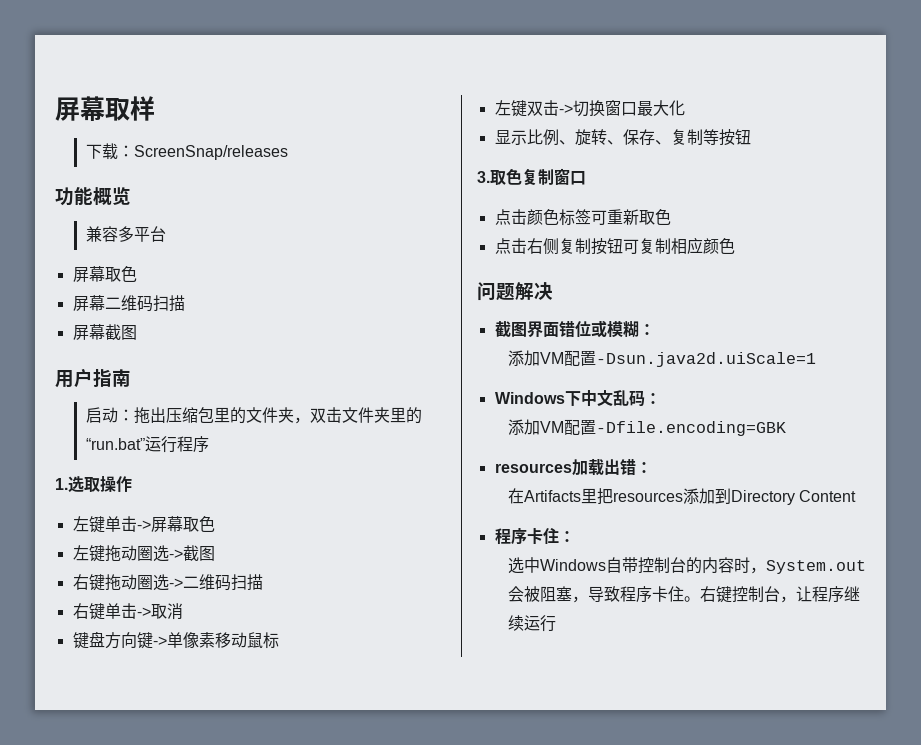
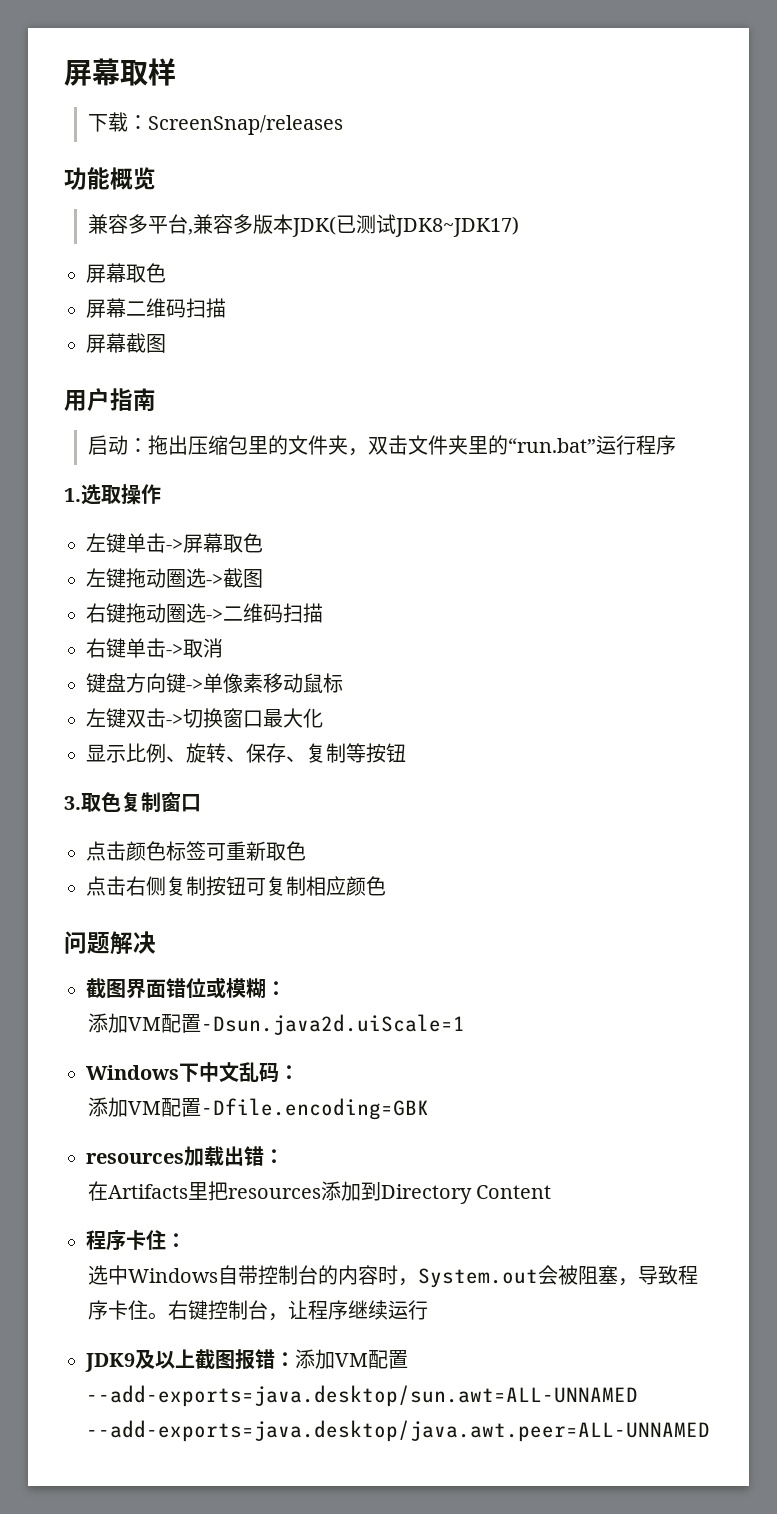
(166, 234) none -> [187,214,519,237] ,兼容多版本JDK(已测试JDK8~JDK17)
(556, 623) none -> [85,1349,408,1372] [86,1385,638,1407] [86,1420,710,1442] // JDK9及以上截图报错：添加VM配置--add-exports=java.desktop/sun.awt=ALL-UNNAMED --add-exports=java.desktop/java.awt.peer=ALL-UNNAMED

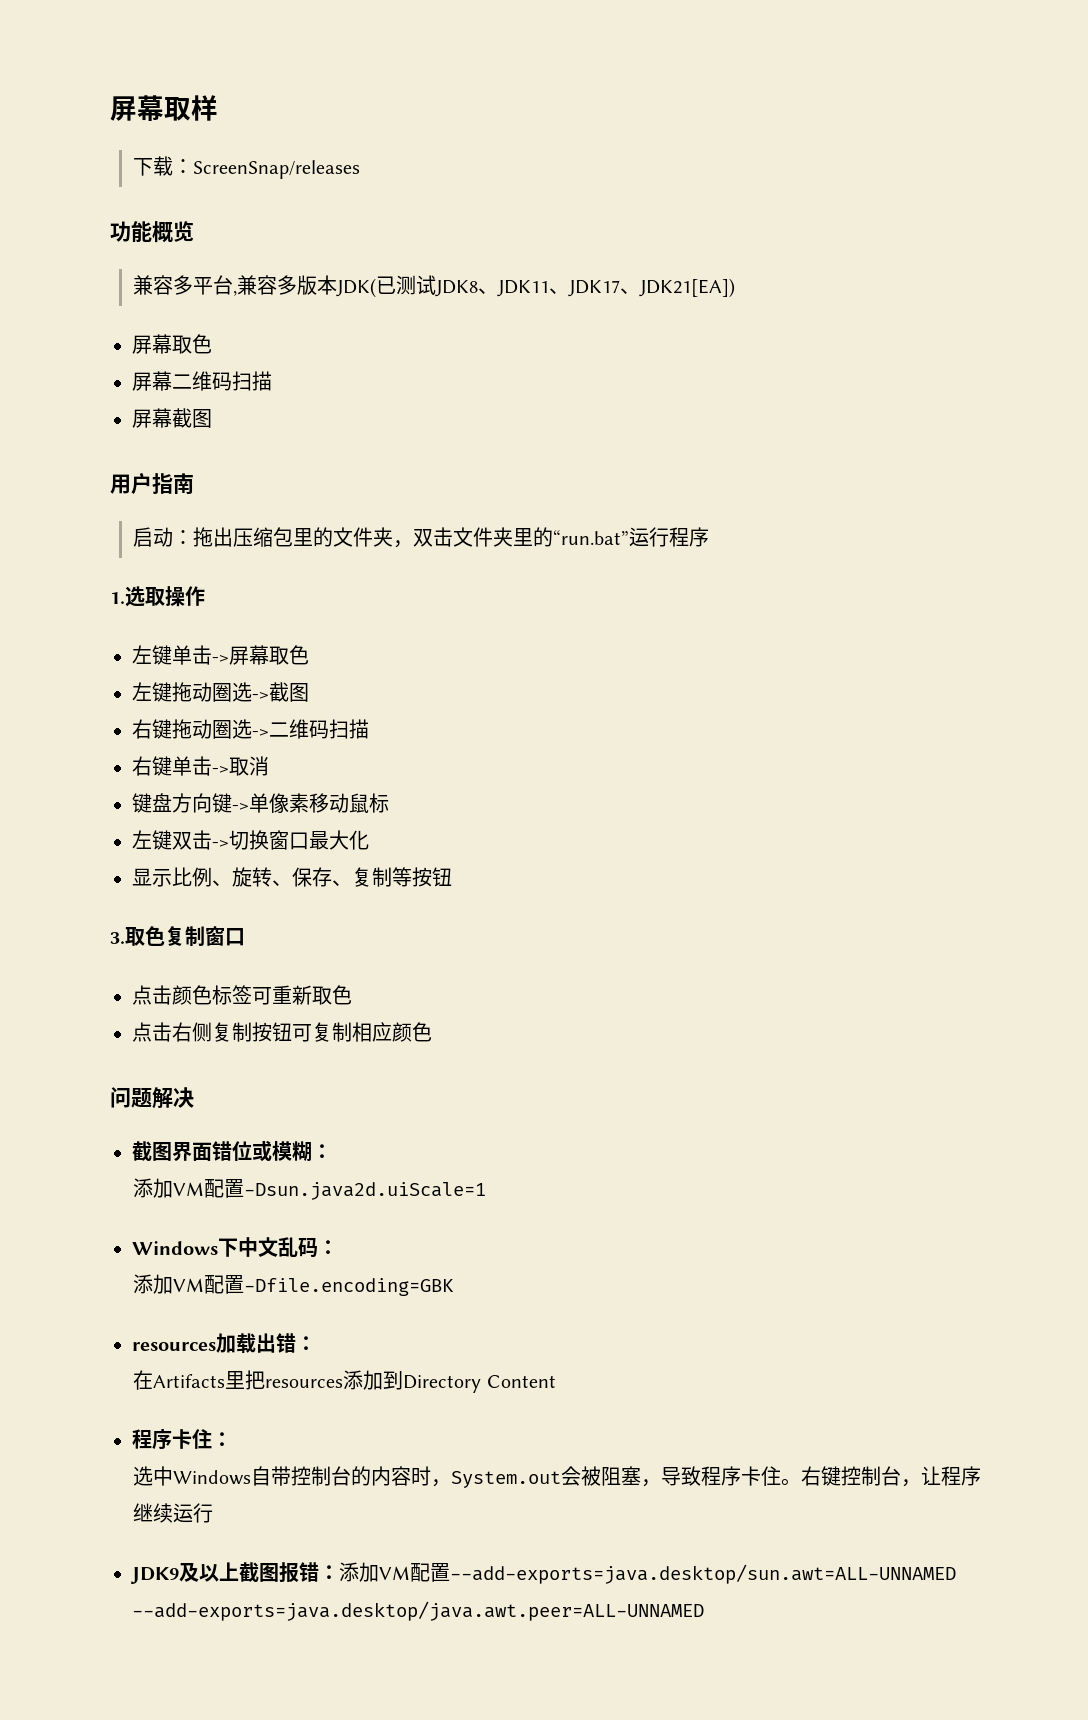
[394,216,519,237] JDK8~JDK17) -> [435,278,736,298] JDK8、JDK11、JDK17、JDK21[EA])

